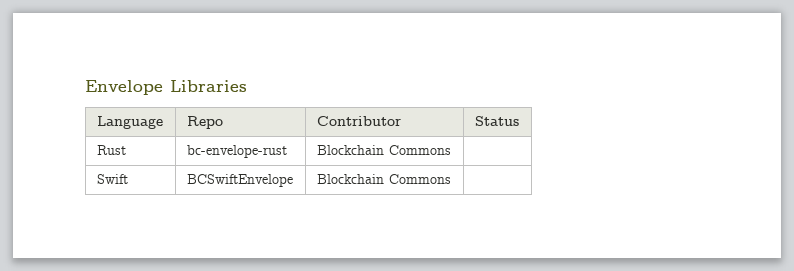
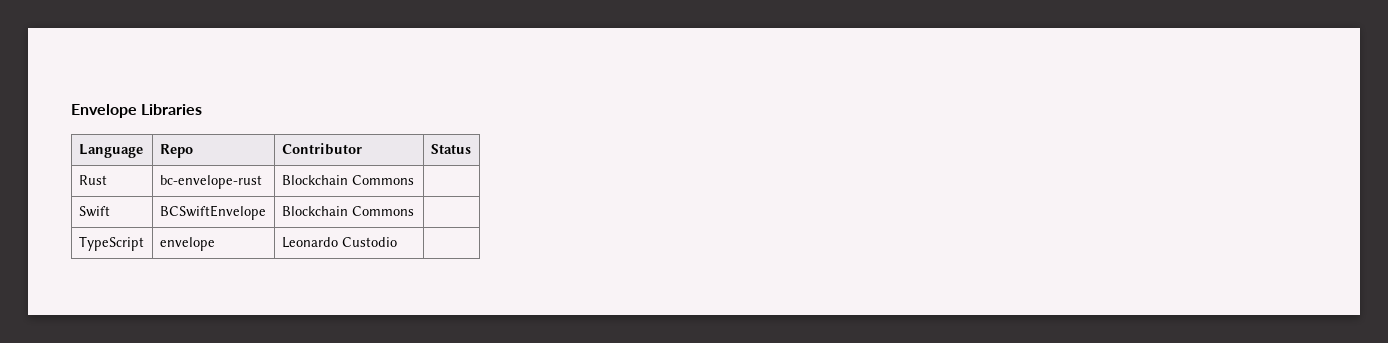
(451, 179) none -> [78,236,144,251] [159,237,215,251] [281,237,397,248] // TypeScript | envelope | Leonardo Custodio |

